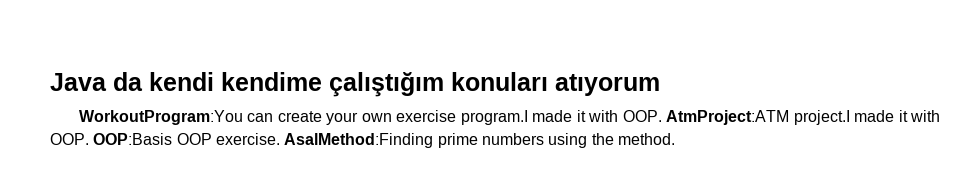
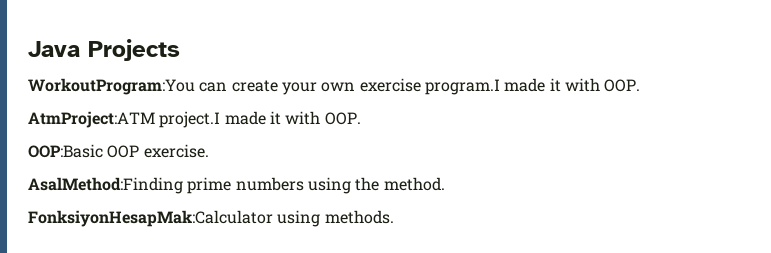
[113,72,660,97] da kendi kendime çalıştığım konuları atıyorum -> [88,39,180,61] Projects
(662, 116) none -> (641, 85) //
[93,133,173,145] OOP:Basis -> [28,144,103,158] // OOP:Basic
(280, 139) none -> (209, 151) //
(675, 139) none -> [28,210,394,227] // FonksiyonHesapMak:Calculator using methods.

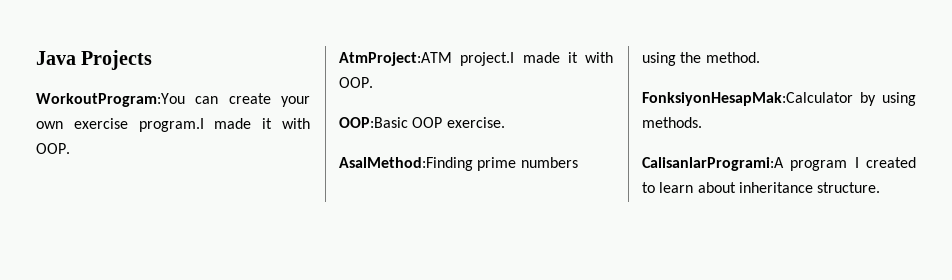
(273, 218) none -> [860,92,876,106] by
(394, 217) none -> [642,157,916,171] [642,182,881,193] // CalisanlarProgrami:A program I created to learn about inheritance structure.

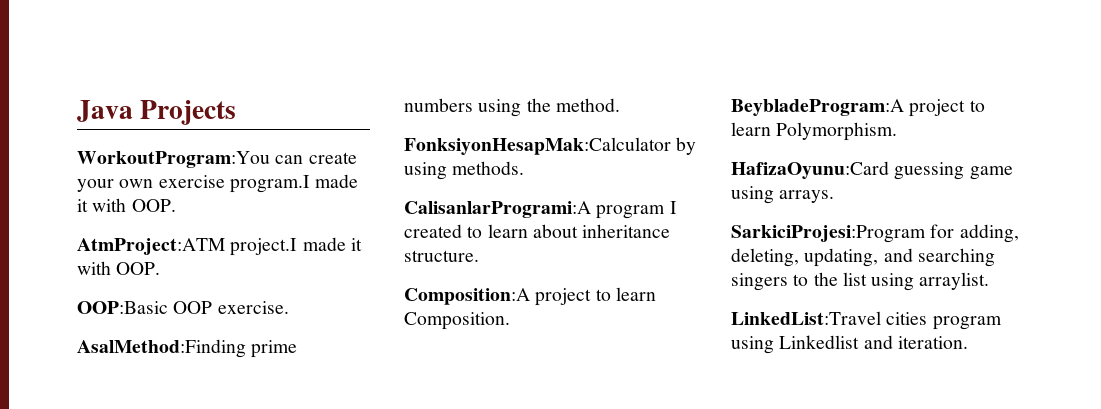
(881, 187) none -> [404,287,656,306] [404,312,510,330] [731,99,985,117] [731,122,898,141] [731,161,1013,180] [731,186,835,204] [731,224,1019,243] [731,248,995,267] [731,272,990,291] [731,311,1002,330] [731,335,968,354] // Composition:A project to learn Composition. // BeybladeProgram:A project to learn Polymorphism. // HafizaOyunu:Card guessing game using arrays. // SarkiciProjesi:Program for adding, deleting, updating, and searching singers to the list using arraylist. // LinkedList:Travel cities program using Linkedlist and iteration.

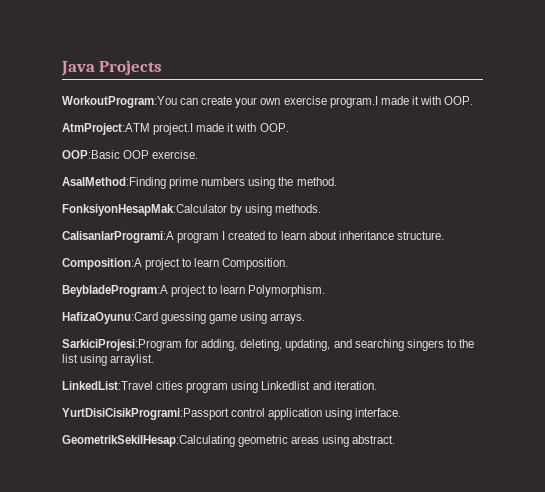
(968, 342) none -> [62,408,402,420] [62,435,396,447] // YurtDisiCisikProgrami:Passport control application using interface. // GeometrikSekilHesap:Calculating geometric areas using abstract.

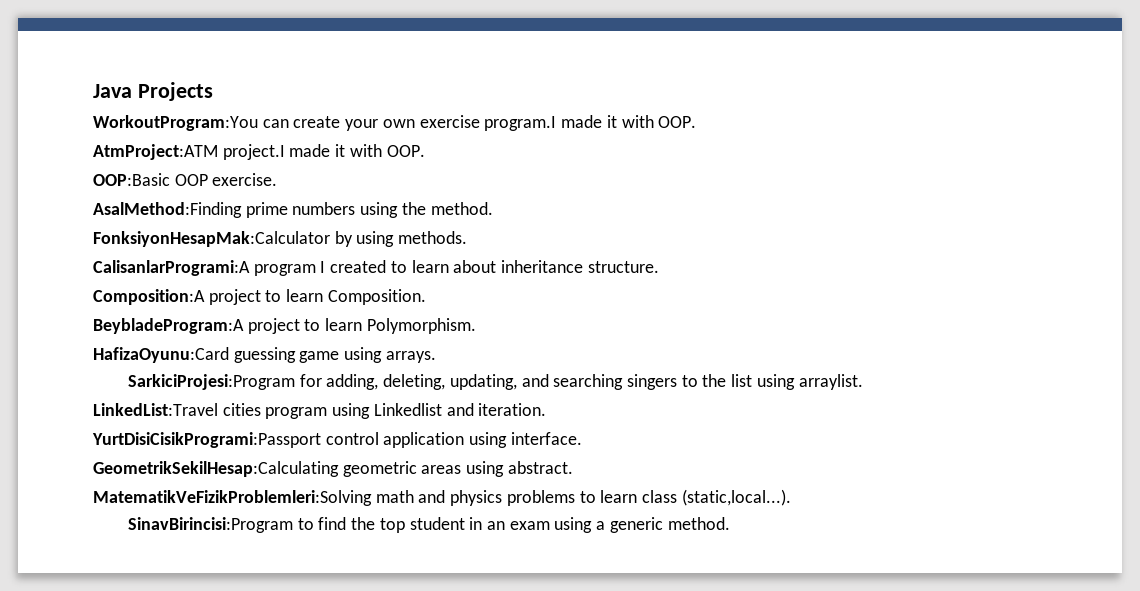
(396, 439) none -> [93,489,791,506] [127,517,730,533] // MatematikVeFizikProblemleri:Solving math and physics problems to learn class (static,local...). // SinavBirincisi:Program to find the top student in an exam using a generic method.

